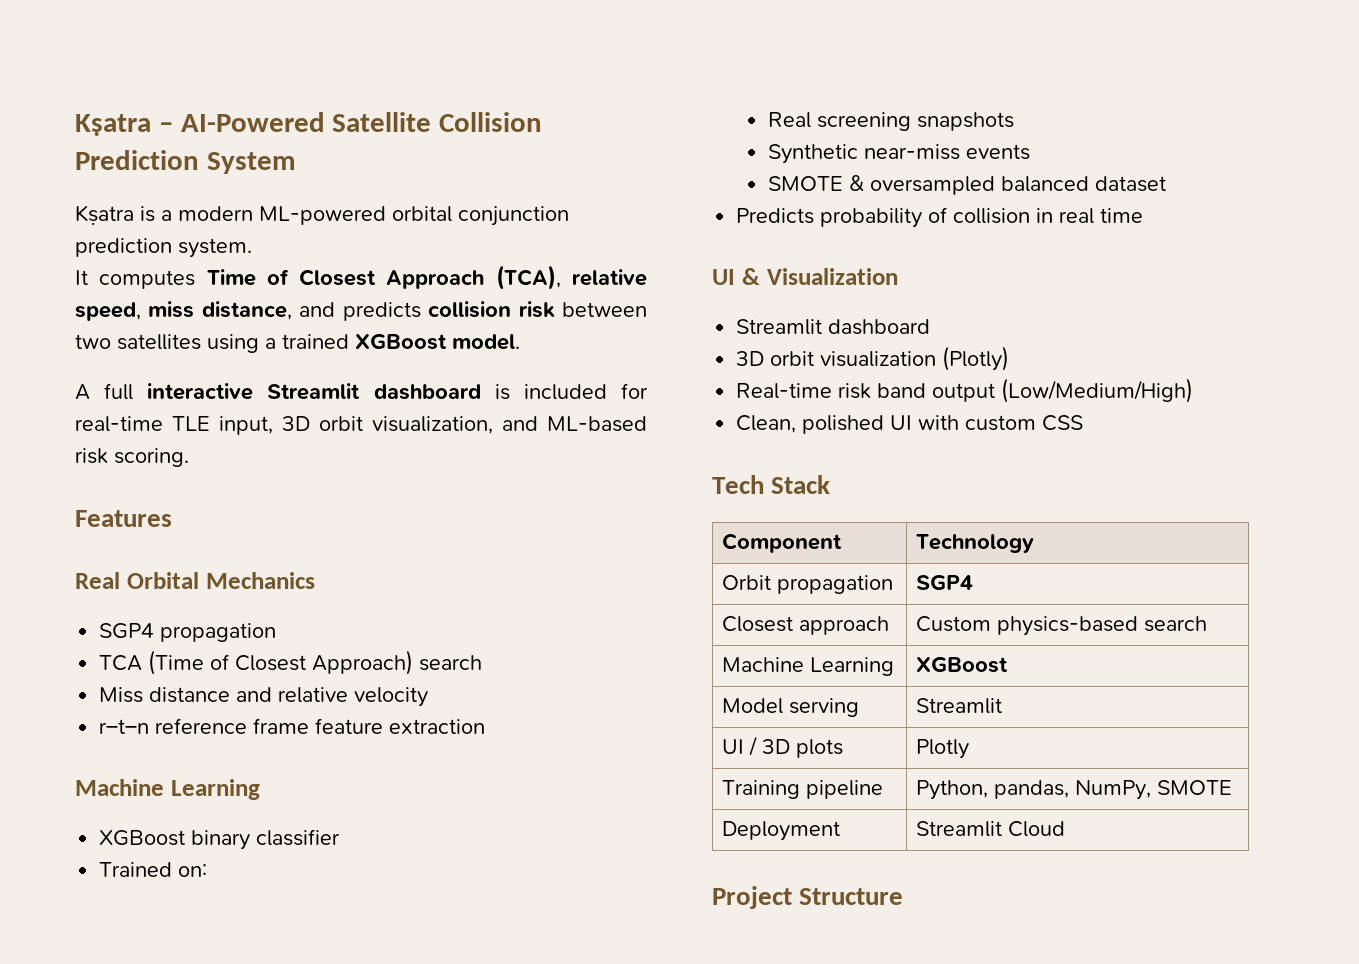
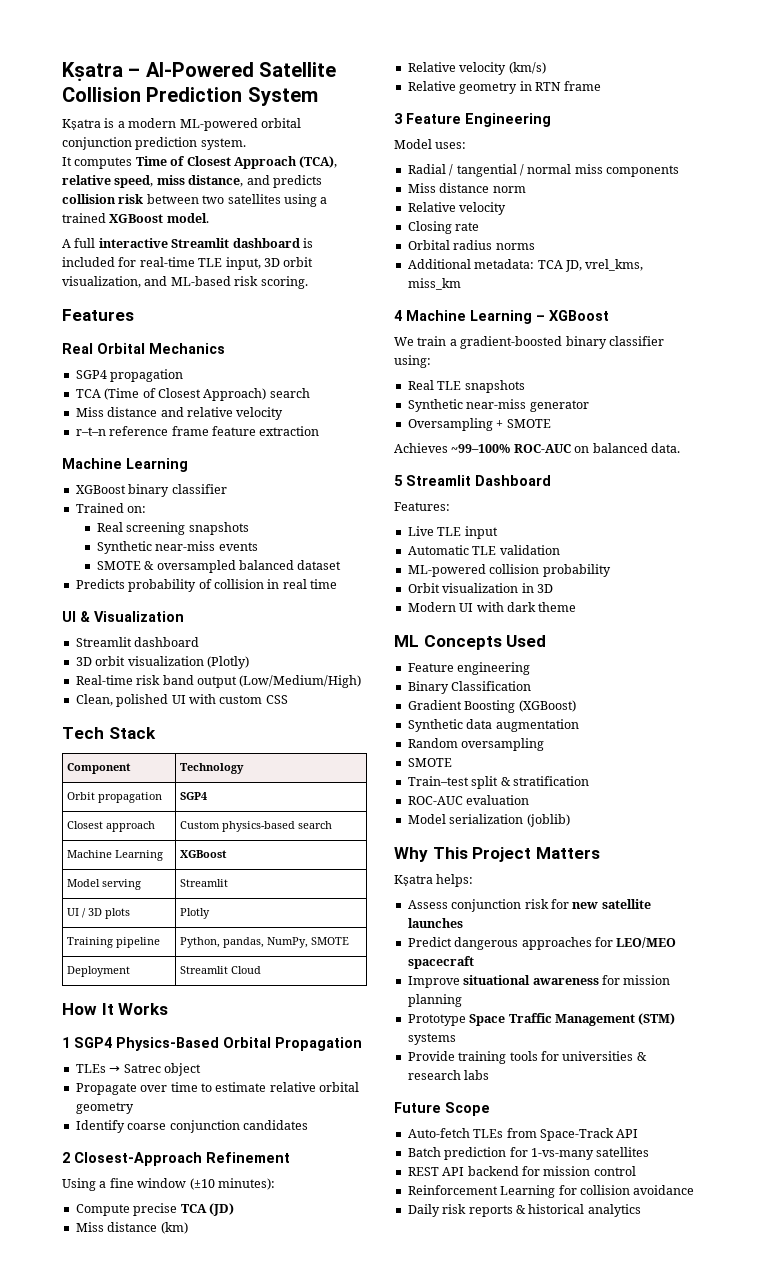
[712,886,904,909] Project Structure -> [62,1003,169,1015] [62,1037,362,1051] [75,1063,201,1076] [75,1082,359,1095] [75,1102,134,1114] [75,1120,308,1133] [62,1152,290,1166] [62,1178,275,1191] [75,1203,234,1216] [75,1222,188,1234] [407,62,546,75] [407,81,602,94] [394,113,551,127] [394,139,467,149] [407,164,679,177] [407,183,526,193] [407,202,507,215] [407,221,480,234] [407,240,535,250] [407,259,644,272] [407,278,461,290] [394,310,609,324] [394,336,664,349] [394,355,431,368] [407,380,525,393] [407,399,589,412] [407,418,551,431] [394,443,680,453] [394,475,551,486] [394,502,450,511] [407,526,498,539] [407,545,560,555] [407,564,611,577] [407,583,553,593] [407,602,577,612] [394,635,547,650] [407,662,531,675] [407,681,532,694] [407,700,576,713] [407,719,579,732] [407,738,545,751] [407,758,452,767] [407,776,589,789] [407,795,530,805] [407,814,570,827] [394,847,600,862] [394,874,474,887] [407,899,651,912] [407,918,463,928] [407,937,677,950] [407,956,474,969] [407,975,671,988] [407,994,462,1007] [407,1013,676,1026] [407,1033,456,1045] [407,1051,647,1064] [407,1070,490,1080] [394,1102,490,1116] [407,1128,639,1141] [407,1147,650,1160] [407,1166,636,1176] [407,1185,695,1198] [407,1204,641,1217] How It Works // 1 SGP4 Physics-Based Orbital Propagation // TLEs → Satrec object // Propagate over time to estimate relative orbital geometry // Identify coarse conjunction candidates // 2 Closest-Approach Refinement // Using a fine window (±10 minutes): // Compute precise TCA (JD) // Miss distance (km) // Relative velocity (km/s) // Relative geometry in RTN frame // 3 Feature Engineering // Model uses: // Radial / tangential / normal miss components // Miss distance norm // Relative velocity // Closing rate // Orbital radius norms // Additional metadata: TCA JD, vrel_kms, miss_km // 4 Machine Learning – XGBoost // We train a gradient-boosted binary classifier using: // Real TLE snapshots // Synthetic near-miss generator // Oversampling + SMOTE // Achieves ~99–100% ROC-AUC on balanced data. // 5 Streamlit Dashboard // Features: // Live TLE input // Automatic TLE validation // ML-powered collision probability // Orbit visualization in 3D // Modern UI with dark theme // ML Concepts Used // Feature engineering // Binary Classification // Gradient Boosting (XGBoost) // Synthetic data augmentation // Random oversampling // SMOTE // Train–test split & stratification // ROC-AUC evaluation // Model serialization (joblib) // Why This Project Matters // Kṣatra helps: // Assess conjunction risk for new satellite launches // Predict dangerous approaches for LEO/MEO spacecraft // Improve situational awareness for mission planning // Prototype Space Traffic Management (STM) systems // Provide training tools for universities & research labs // Future Scope // Auto-fetch TLEs from Space-Track API // Batch prediction for 1-vs-many satellites // REST API backend for mission control // Reinforcement Learning for collision avoidance // Daily risk reports & historical analytics

